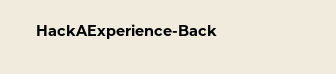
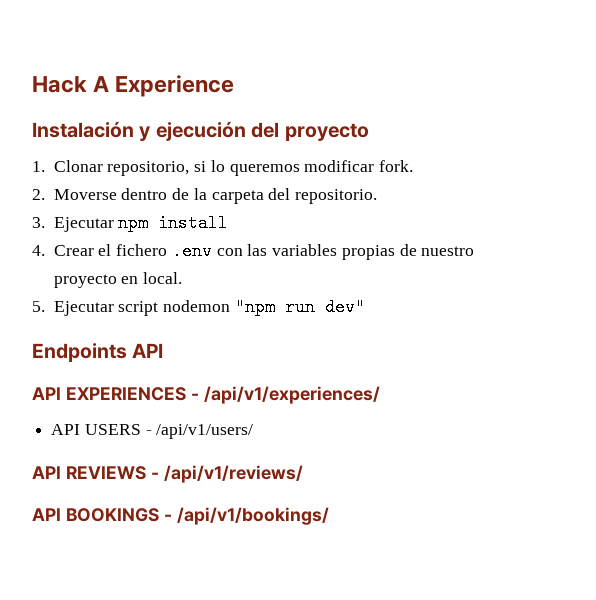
[36,24,217,39] HackAExperience-Back -> [32,75,235,97] [32,121,369,141] [32,160,414,176] [32,188,378,204] [32,214,229,232] [32,242,475,260] [53,272,183,288] [32,298,365,316] [32,343,164,362] [32,386,380,404] [51,424,254,439] [32,465,303,483] [32,507,329,525] Hack A Experience // Instalación y ejecución del proyecto // 1. Clonar repositorio, si lo queremos modificar fork. // 2. Moverse dentro de la carpeta del repositorio. // 3. Ejecutar npm install // 4. Crear el fichero .env con las variables propias de nuestro proyecto en local. // 5. Ejecutar script nodemon "npm run dev" // Endpoints API // API EXPERIENCES - /api/v1/experiences/ // API USERS - /api/v1/users/ // API REVIEWS - /api/v1/reviews/ // API BOOKINGS - /api/v1/bookings/

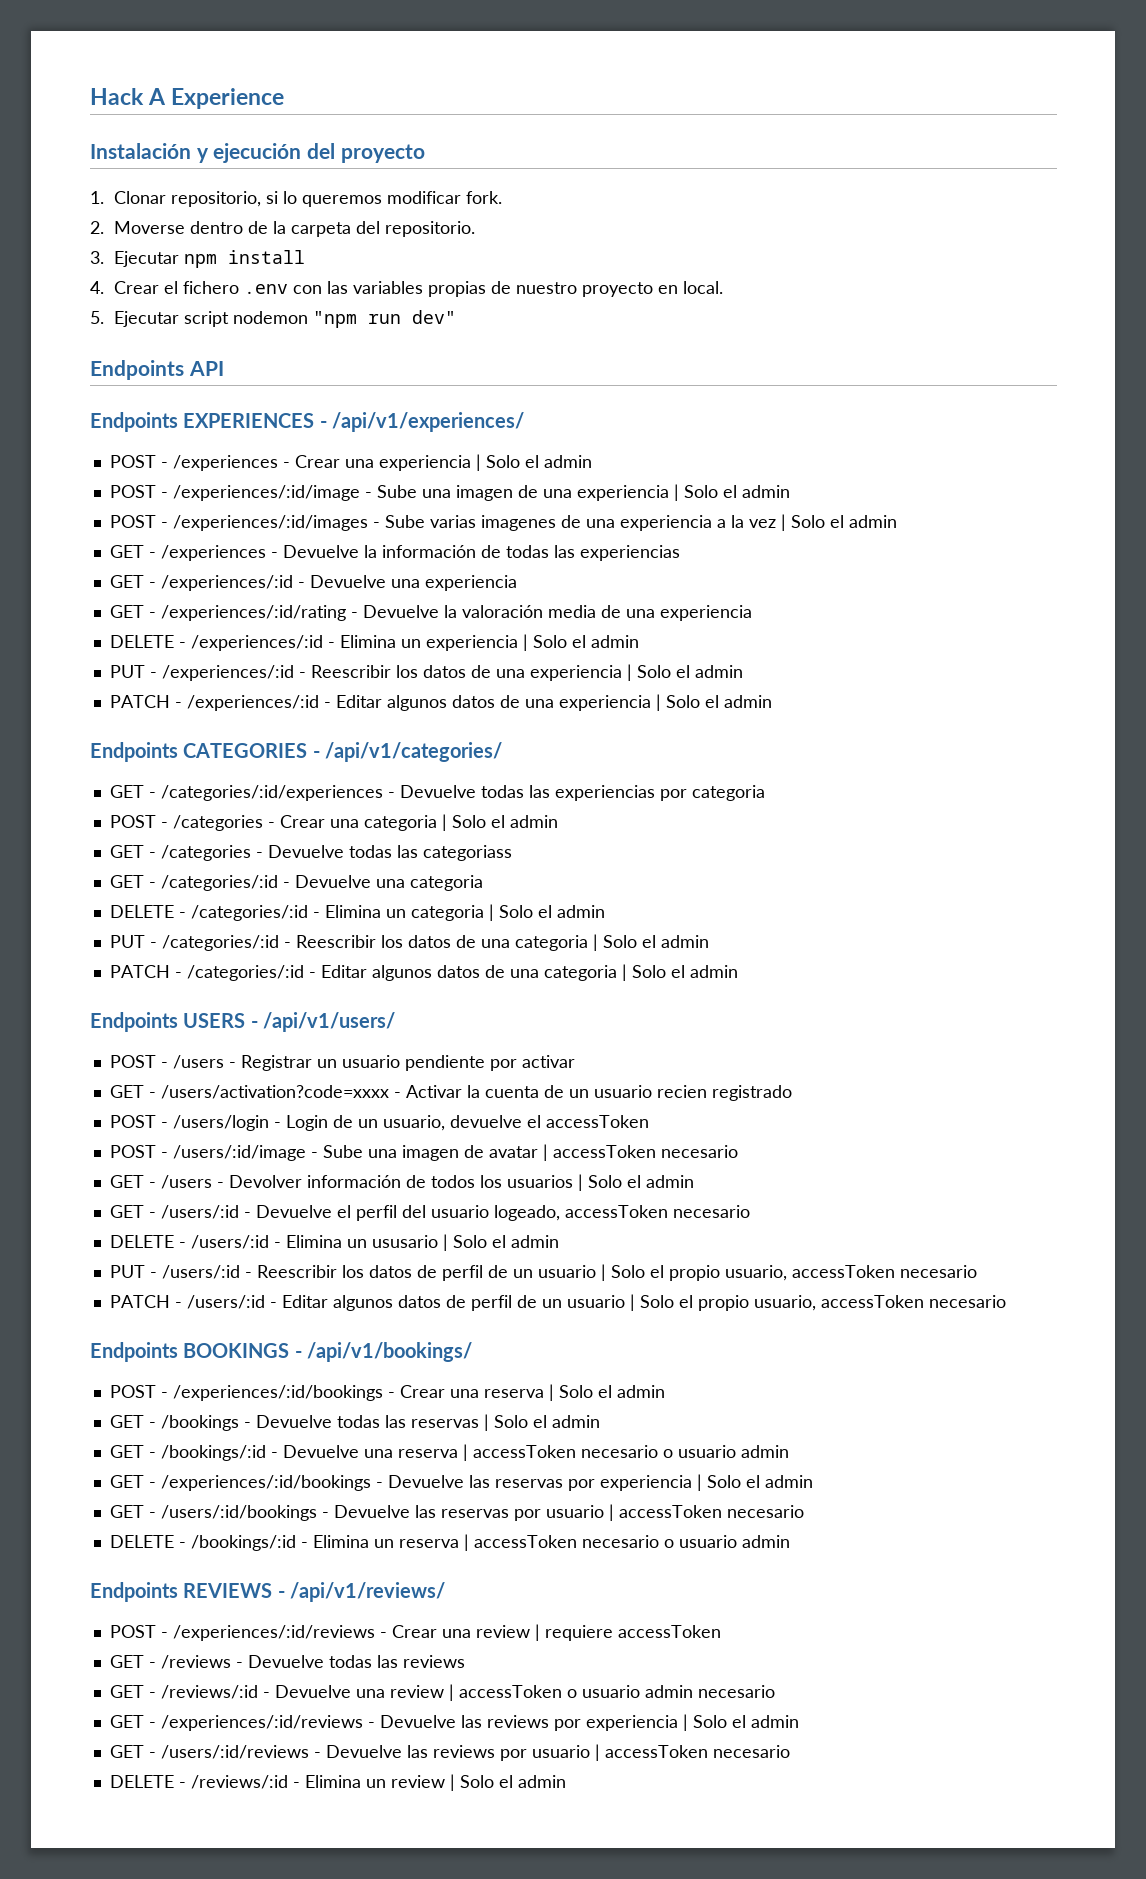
[32,387,61,400] API -> [90,412,178,432] Endpoints
[51,424,254,439] [32,465,303,483] [32,507,329,525] API USERS - /api/v1/users/ // API REVIEWS - /api/v1/reviews/ // API BOOKINGS - /api/v1/bookings/ -> [109,454,592,471] [109,484,790,501] [109,514,897,531] [109,545,680,561] [109,575,517,591] [109,605,752,621] [109,634,639,651] [109,664,743,681] [109,694,772,711] [90,742,502,762] [109,785,765,801] [109,814,558,831] [109,845,512,861] [109,875,483,891] [109,904,605,921] [109,934,709,951] [109,964,738,981] [90,1012,395,1032] [109,1055,575,1071] [109,1085,792,1101] [109,1115,649,1131] [109,1144,738,1161] [109,1174,694,1191] [109,1205,750,1221] [109,1234,559,1251] [109,1264,977,1281] [109,1294,1006,1311] [90,1342,472,1362] [109,1384,665,1401] [109,1414,600,1431] [109,1444,789,1461] [109,1474,813,1491] [109,1504,804,1521] [109,1534,790,1551] [90,1582,445,1602] [109,1624,721,1641] [109,1655,465,1669] [109,1684,775,1701] [109,1714,799,1731] [109,1744,790,1761] [109,1774,566,1791] POST - /experiences - Crear una experiencia | Solo el admin // POST - /experiences/:id/image - Sube una imagen de una experiencia | Solo el admin // POST - /experiences/:id/images - Sube varias imagenes de una experiencia a la vez | Solo el admin // GET - /experiences - Devuelve la información de todas las experiencias // GET - /experiences/:id - Devuelve una experiencia // GET - /experiences/:id/rating - Devuelve la valoración media de una experiencia // DELETE - /experiences/:id - Elimina un experiencia | Solo el admin // PUT - /experiences/:id - Reescribir los datos de una experiencia | Solo el admin // PATCH - /experiences/:id - Editar algunos datos de una experiencia | Solo el admin // Endpoints CATEGORIES - /api/v1/categories/ // GET - /categories/:id/experiences - Devuelve todas las experiencias por categoria // POST - /categories - Crear una categoria | Solo el admin // GET - /categories - Devuelve todas las categoriass // GET - /categories/:id - Devuelve una categoria // DELETE - /categories/:id - Elimina un categoria | Solo el admin // PUT - /categories/:id - Reescribir los datos de una categoria | Solo el admin // PATCH - /categories/:id - Editar algunos datos de una categoria | Solo el admin // Endpoints USERS - /api/v1/users/ // POST - /users - Registrar un usuario pendiente por activar // GET - /users/activation?code=xxxx - Activar la cuenta de un usuario recien registrado // POST - /users/login - Login de un usuario, devuelve el accessToken // POST - /users/:id/image - Sube una imagen de avatar | accessToken necesario // GET - /users - Devolver información de todos los usuarios | Solo el admin // GET - /users/:id - Devuelve el perfil del usuario logeado, accessToken necesario // DELETE - /users/:id - Elimina un ususario | Solo el admin // PUT - /users/:id - Reescribir los datos de perfil de un usuario | Solo el propio usuario, accessToken necesario // PATCH - /users/:id - Editar algunos datos de perfil de un usuario | Solo el propio usuario, accessToken necesario // Endpoints BOOKINGS - /api/v1/bookings/ // POST - /experiences/:id/bookings - Crear una reserva | Solo el admin // GET - /bookings - Devuelve todas las reservas | Solo el admin // GET - /bookings/:id - Devuelve una reserva | accessToken necesario o usuario admin // GET - /experiences/:id/bookings - Devuelve las reservas por experiencia | Solo el admin // GET - /users/:id/bookings - Devuelve las reservas por usuario | accessToken necesario // DELETE - /bookings/:id - Elimina un reserva | accessToken necesario o usuario admin // Endpoints REVIEWS - /api/v1/reviews/ // POST - /experiences/:id/reviews - Crear una review | requiere accessToken // GET - /reviews - Devuelve todas las reviews // GET - /reviews/:id - Devuelve una review | accessToken o usuario admin necesario // GET - /experiences/:id/reviews - Devuelve las reviews por experiencia | Solo el admin // GET - /users/:id/reviews - Devuelve las reviews por usuario | accessToken necesario // DELETE - /reviews/:id - Elimina un review | Solo el admin

